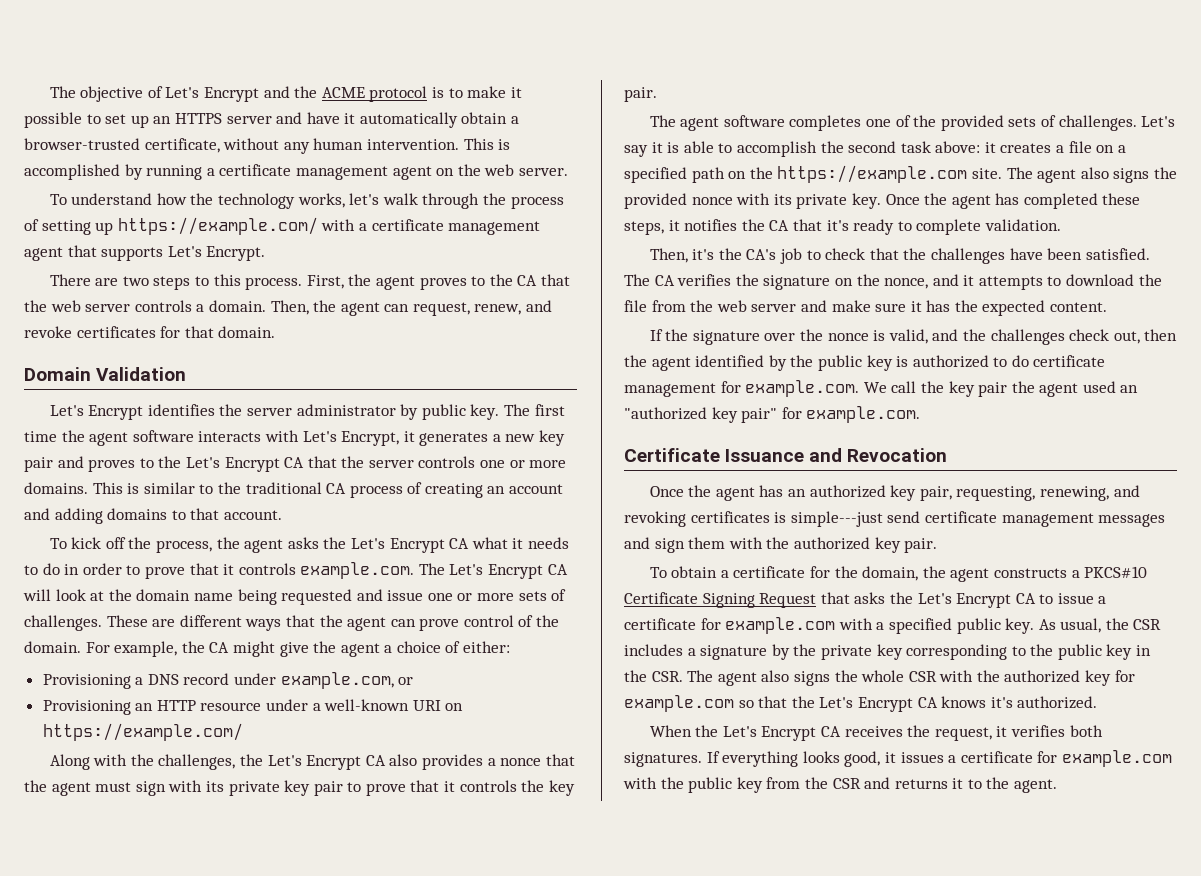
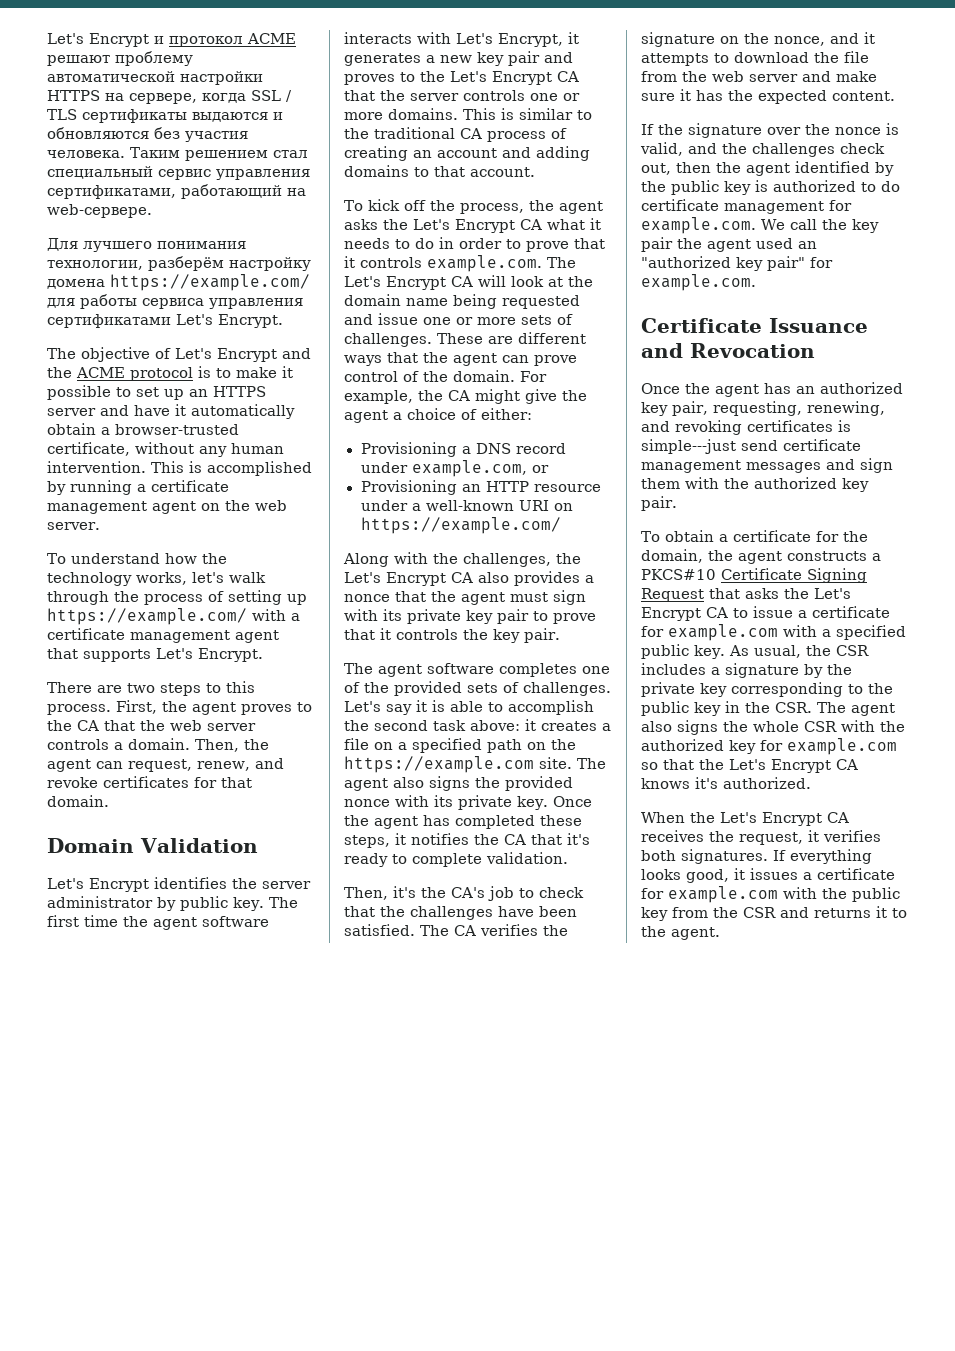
(49, 92) none -> [47,33,296,47] [47,51,193,66] [47,71,263,85] [47,90,292,104] [47,109,283,123] [47,127,248,142] [47,147,308,161] [47,166,310,180] [47,184,306,199] [47,204,152,218] [47,238,246,252] [47,256,311,271] [47,274,310,291] [47,294,303,309] [47,314,283,328] Let's Encrypt и протокол ACME решают проблему автоматической настройки HTTPS на сервере, когда SSL / TLS сертификаты выдаются и обновляются без участия человека. Таким решением стал специальный сервис управления сертификатами, работающий на web-сервере. // Для лучшего понимания технологии, разберём настройку домена https://example.com/ для работы сервиса управления сертификатами Let's Encrypt. //

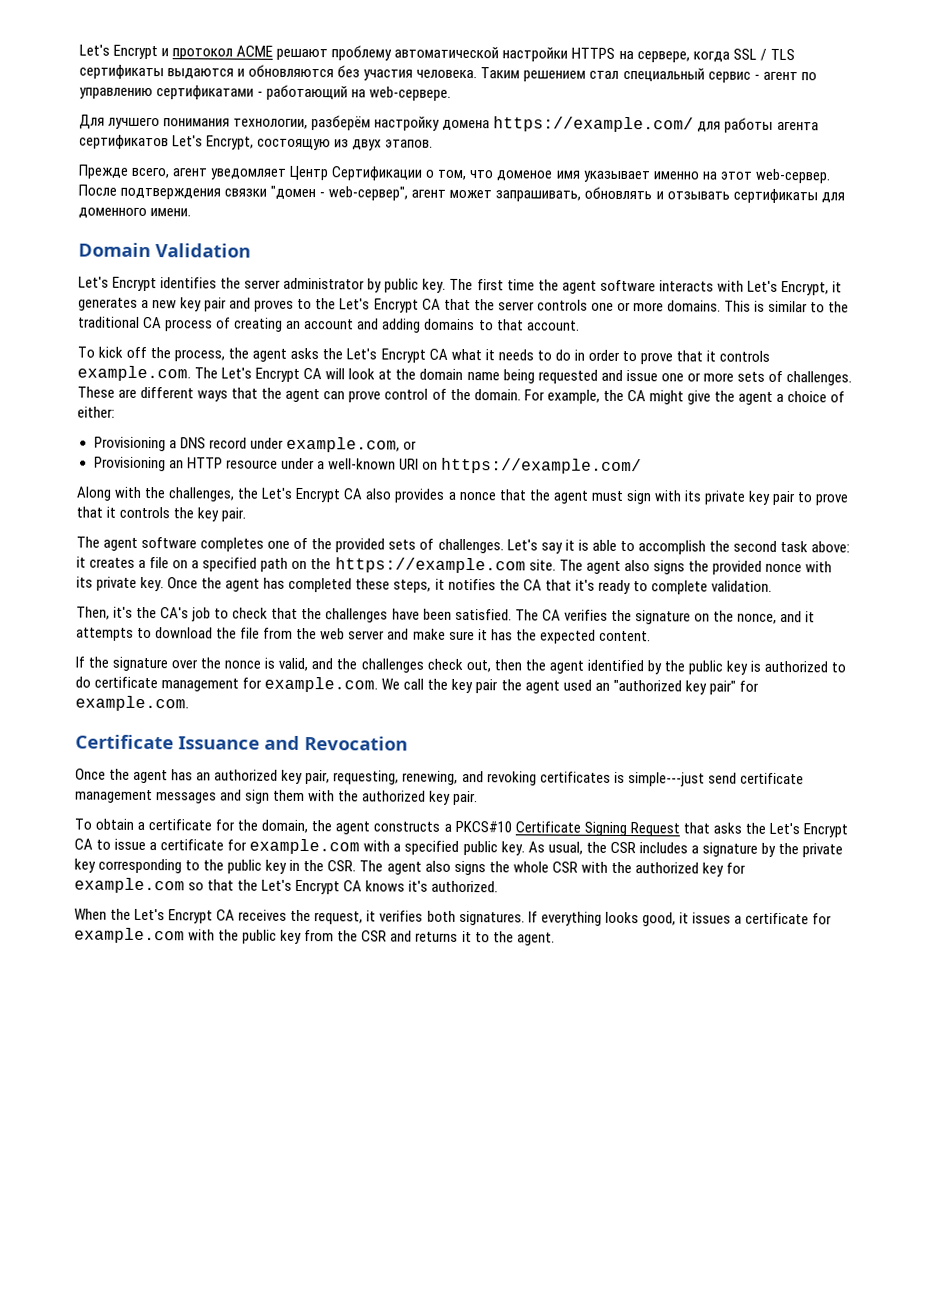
[216,169,310,180] [47,185,176,199] управления сертификатами, -> [753,71,817,81] [79,85,264,100] - агент по управлению сертификатами -
[142,298,303,309] [47,314,283,328] [47,347,311,362] [47,366,293,381] [47,385,266,400] [47,404,295,419] [47,423,239,435] [47,442,284,457] [47,461,312,476] [47,480,229,495] [47,500,287,514] [47,522,100,530] [47,553,227,564] [47,572,266,586] [47,590,307,605] [47,608,300,625] [47,628,279,643] [47,648,263,662] [47,681,255,696] [47,700,312,715] [47,720,256,731] [47,738,269,752] [47,758,284,772] [47,776,252,788] [47,795,109,807] сервиса управления сертификатами Let's Encrypt. // The objective of Let's Encrypt and the ACME protocol is to make it possible to set up an HTTPS server and have it automatically obtain a browser-trusted certificate, without any human intervention. This is accomplished by running a certificate management agent on the web server. // To understand how the technology works, let's walk through the process of setting up https://example.com/ with a certificate management agent that supports Let's Encrypt. // There are two steps to this process. First, the agent proves to the CA that the web server controls a domain. Then, the agent can request, renew, and revoke certificates for that domain. -> [776,121,819,131] [79,134,434,151] [78,164,831,184] [78,184,845,204] [78,207,192,219] агента сертификатов Let's Encrypt, состоящую из двух этапов. // Прежде всего, агент уведомляет Центр Сертификации о том, что доменое имя указывает именно на этот web-сервер. После подтверждения связки "домен - web-сервер", агент может запрашивать, обновлять и отзывать сертификаты для доменного имени.

